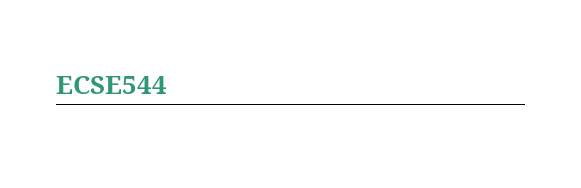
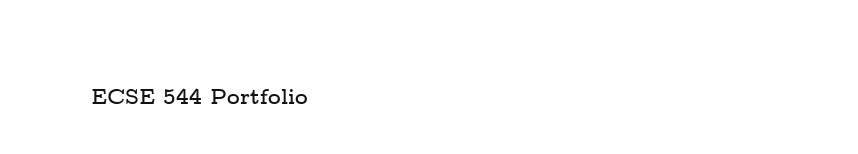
[56,76,167,94] ECSE544 -> [91,88,308,104] ECSE 544 Portfolio

